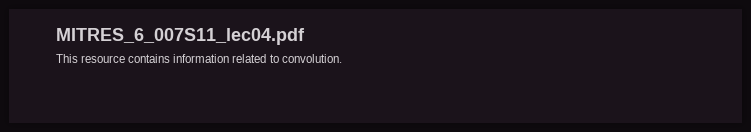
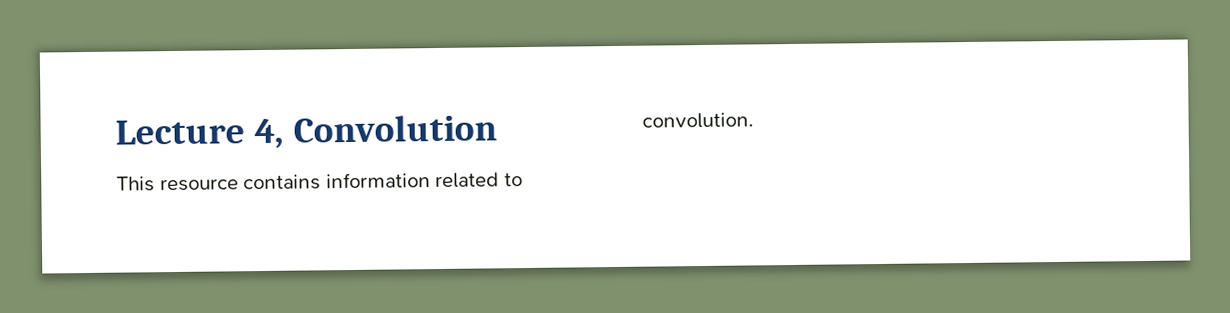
[56,28,305,45] MITRES_6_007S11_lec04.pdf -> [115,114,497,150] Lecture 4, Convolution

